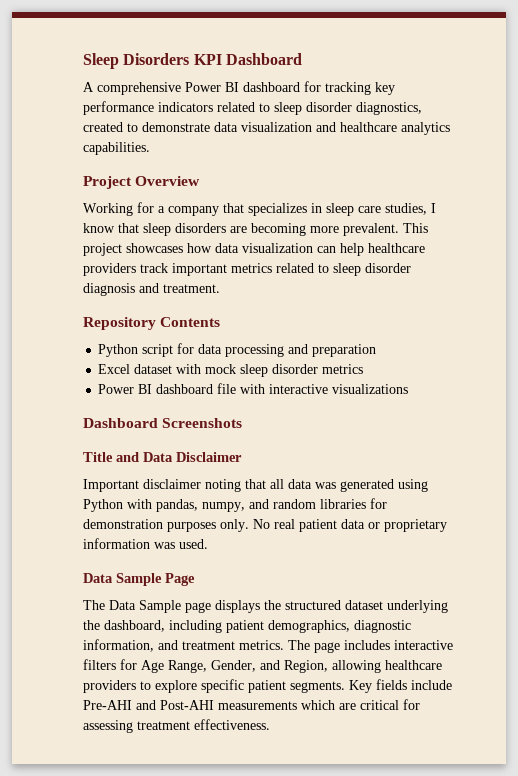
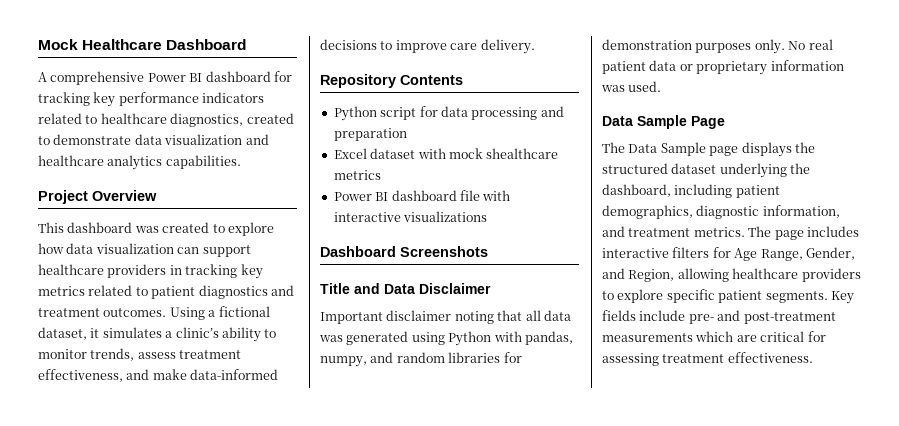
[83,53,222,69] Sleep Disorders KPI -> [38,39,163,50] Mock Healthcare
[274,102,352,115] sleep disorder -> [100,113,167,124] healthcare
[83,202,436,216] [83,223,428,236] [83,243,183,256] Working for a company that specializes in sleep care studies, I know that sleep disorders are becoming more prevalent. This project showcases -> [38,222,274,236] This dashboard was created to explore
[340,243,425,256] [83,263,411,276] [83,283,220,296] help healthcare providers track important metrics related to sleep disorder diagnosis and treatment. -> [202,245,251,257] [38,264,263,279] [38,285,294,299] [38,306,270,320] [38,327,277,342] [38,348,242,361] [38,369,279,382] [320,39,535,54] support healthcare providers in tracking key metrics related to patient diagnostics and treatment outcomes. Using a fictional dataset, it simulates a clinic’s ability to monitor trends, assess treatment effectiveness, and make data-informed decisions to improve care delivery.
[240,364,319,377] sleep disorder -> [486,148,559,159] shealthcare
[83,700,214,710] Pre-AHI and Post-AHI -> [688,310,836,324] pre- and post-treatment

